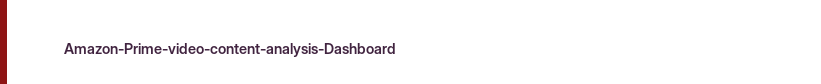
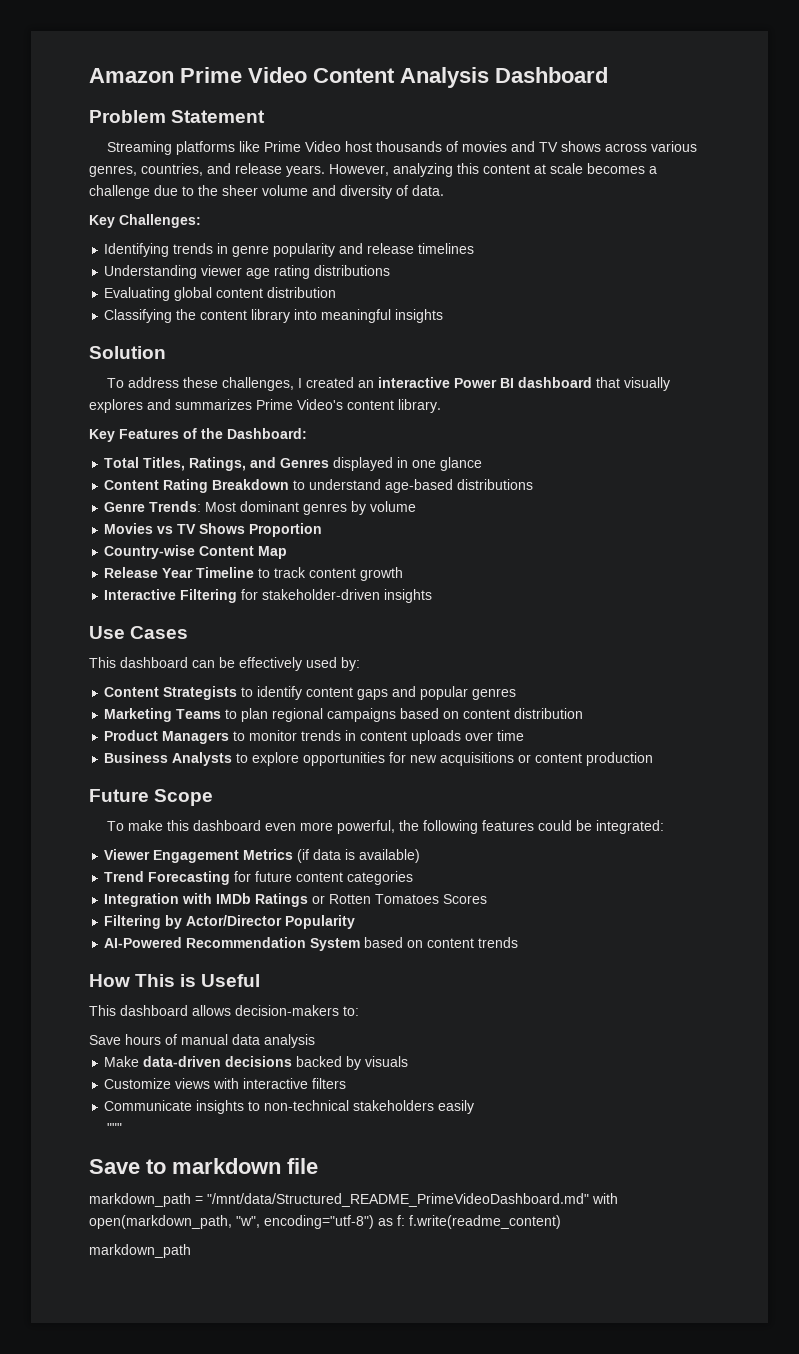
[64,43,396,57] Amazon-Prime-video-content-analysis-Dashboard -> [89,67,608,88] [89,110,266,123] [107,141,698,155] [89,163,657,177] [89,185,444,199] [89,214,201,228] [104,243,475,257] [104,265,391,279] [104,287,337,301] [104,309,444,323] [89,346,166,359] [107,377,671,391] [89,399,441,413] [89,428,307,442] [104,457,483,471] [104,479,534,493] [104,501,417,515] [104,523,323,537] [104,545,288,559] [104,567,404,581] [104,589,433,603] [89,626,189,639] [89,657,360,671] [104,686,517,700] [104,708,584,722] [104,730,525,744] [104,752,654,766] [89,789,214,806] [107,820,665,834] [104,849,421,863] [104,871,414,885] [104,893,488,907] [104,915,356,929] [104,937,519,951] [89,974,261,987] [89,1005,359,1016] [89,1034,315,1048] [104,1056,409,1070] [104,1078,347,1089] [104,1100,475,1114] [106,1123,122,1133] [89,1158,318,1174] [89,1193,618,1207] [89,1215,561,1229] [89,1244,191,1258] Amazon Prime Video Content Analysis Dashboard // Problem Statement // Streaming platforms like Prime Video host thousands of movies and TV shows across various genres, countries, and release years. However, analyzing this content at scale becomes a challenge due to the sheer volume and diversity of data. // Key Challenges: // Identifying trends in genre popularity and release timelines // Understanding viewer age rating distributions // Evaluating global content distribution // Classifying the content library into meaningful insights // Solution // To address these challenges, I created an interactive Power BI dashboard that visually explores and summarizes Prime Video's content library. // Key Features of the Dashboard: // Total Titles, Ratings, and Genres displayed in one glance // Content Rating Breakdown to understand age-based distributions // Genre Trends: Most dominant genres by volume // Movies vs TV Shows Proportion // Country-wise Content Map // Release Year Timeline to track content growth // Interactive Filtering for stakeholder-driven insights // Use Cases // This dashboard can be effectively used by: // Content Strategists to identify content gaps and popular genres // Marketing Teams to plan regional campaigns based on content distribution // Product Managers to monitor trends in content uploads over time // Business Analysts to explore opportunities for new acquisitions or content production // Future Scope // To make this dashboard even more powerful, the following features could be integrated: // Viewer Engagement Metrics (if data is available) // Trend Forecasting for future content categories // Integration with IMDb Ratings or Rotten Tomatoes Scores // Filtering by Actor/Director Popularity // AI-Powered Recommendation System based on content trends // How This is Useful // This dashboard allows decision-makers to: // Save hours of manual data analysis // Make data-driven decisions backed by visuals // Customize views with interactive filters // Communicate insights to non-technical stakeholders easily // """ // Save to markdown file // markdown_path = "/mnt/data/Structured_README_PrimeVideoDashboard.md" with open(markdown_path, "w", encoding="utf-8") as f: f.write(readme_content) // markdown_path

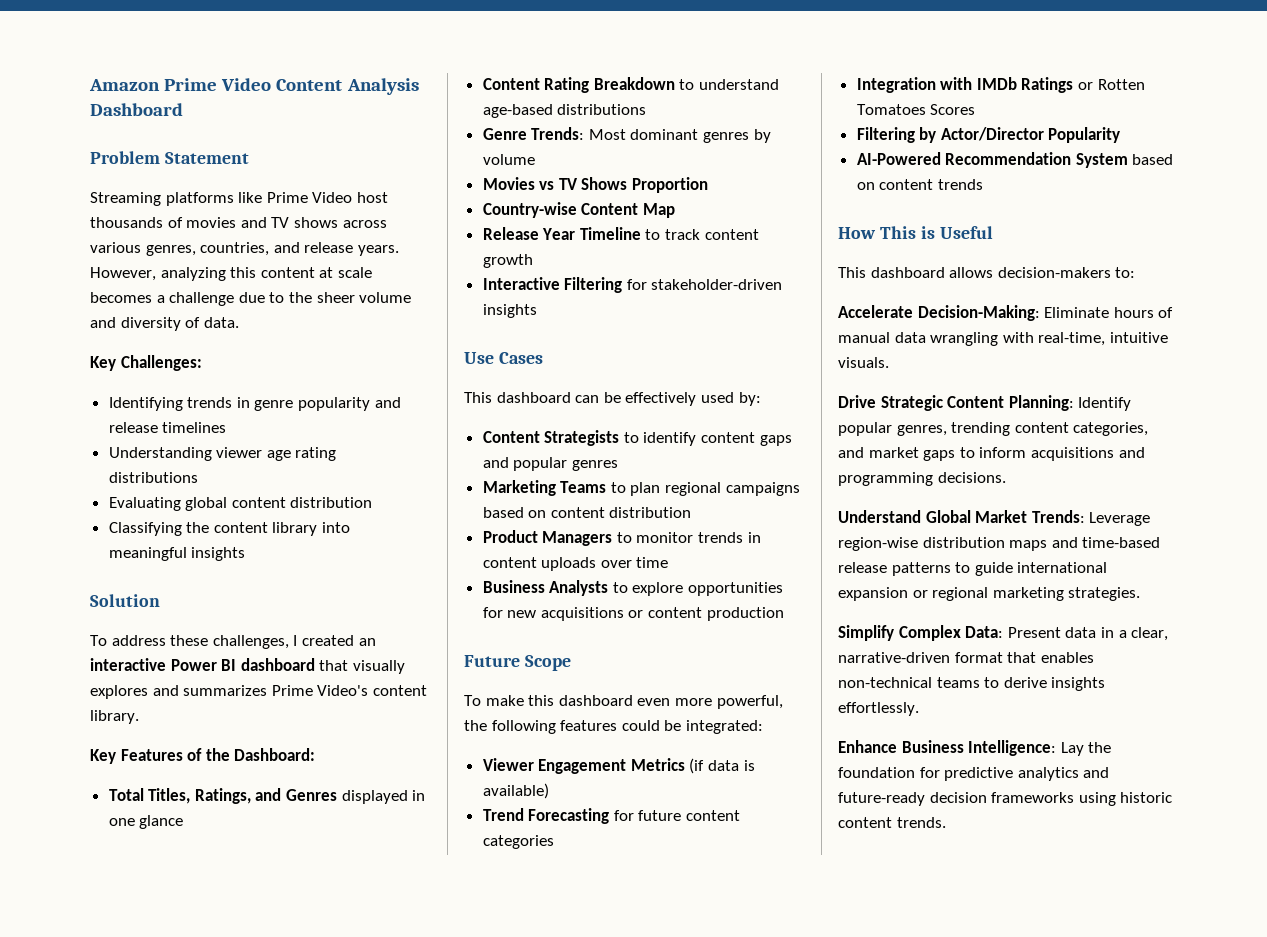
[89,1035,121,1045] Save -> [838,305,1110,321] Accelerate Decision-Making: Eliminate
[264,1034,315,1048] [104,1056,409,1070] [104,1078,347,1089] [104,1100,475,1114] [106,1123,122,1133] [89,1158,318,1174] [89,1193,618,1207] [89,1215,561,1229] [89,1244,191,1258] analysis // Make data-driven decisions backed by visuals // Customize views with interactive filters // Communicate insights to non-technical stakeholders easily // """ // Save to markdown file // markdown_path = "/mnt/data/Structured_README_PrimeVideoDashboard.md" with open(markdown_path, "w", encoding="utf-8") as f: f.write(readme_content) // markdown_path -> [930,332,1168,346] [838,357,889,368] [838,395,1132,411] [838,422,1149,436] [838,447,1145,461] [838,472,1006,486] [838,510,1151,526] [838,537,1161,551] [838,562,1108,576] [838,587,1141,601] [838,625,1169,641] [838,652,1094,663] [838,677,1106,691] [838,702,919,716] [838,740,1112,756] [838,767,1110,781] [838,792,1173,806] [838,817,946,828] wrangling with real-time, intuitive visuals. // Drive Strategic Content Planning: Identify popular genres, trending content categories, and market gaps to inform acquisitions and programming decisions. // Understand Global Market Trends: Leverage region-wise distribution maps and time-based release patterns to guide international expansion or regional marketing strategies. // Simplify Complex Data: Present data in a clear, narrative-driven format that enables non-technical teams to derive insights effortlessly. // Enhance Business Intelligence: Lay the foundation for predictive analytics and future-ready decision frameworks using historic content trends.

